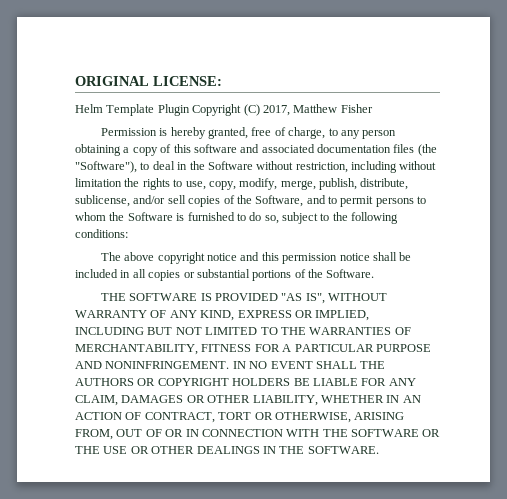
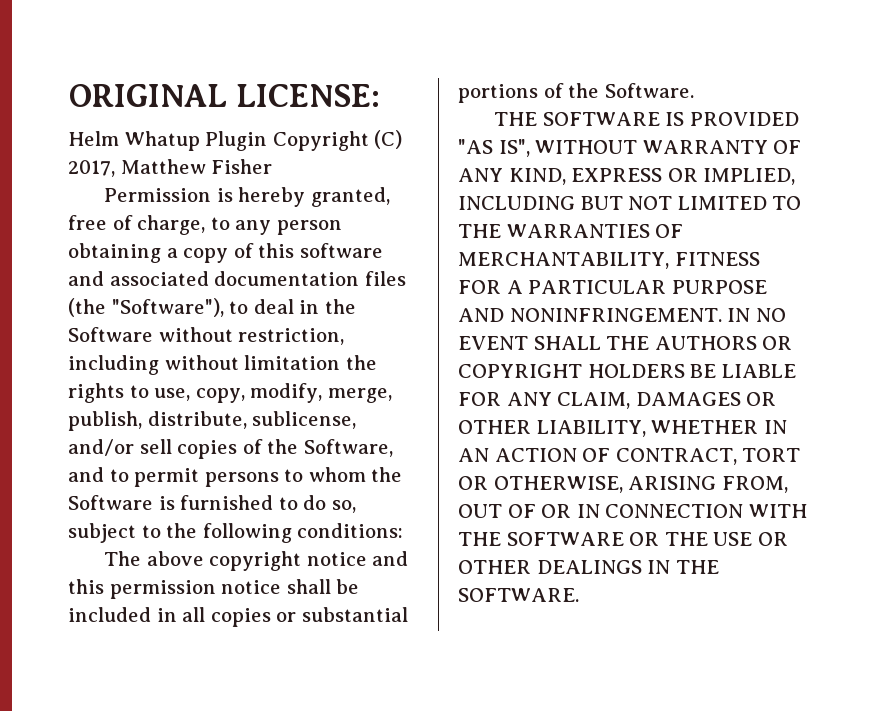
[106,104,155,116] Template -> [124,131,200,151] Whatup

